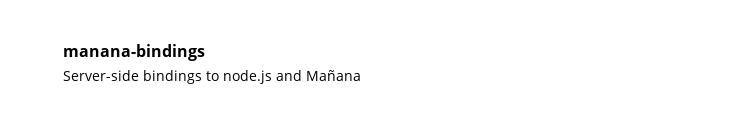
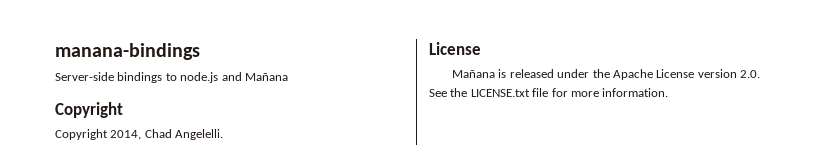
(361, 75) none -> [55,102,123,118] [55,129,224,140] [429,42,481,55] [452,69,761,80] [429,88,669,97] // Copyright // Copyright 2014, Chad Angelelli. // License // Mañana is released under the Apache License version 2.0. See the LICENSE.txt file for more information.

